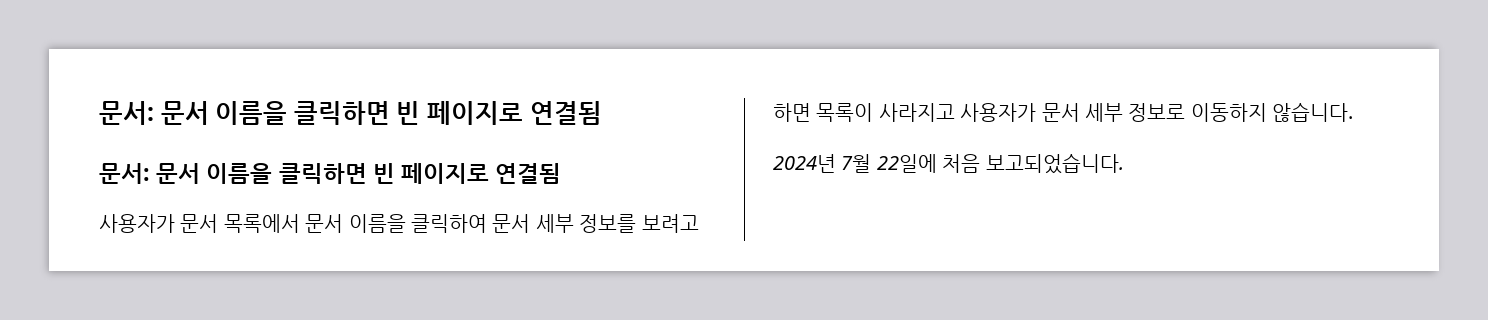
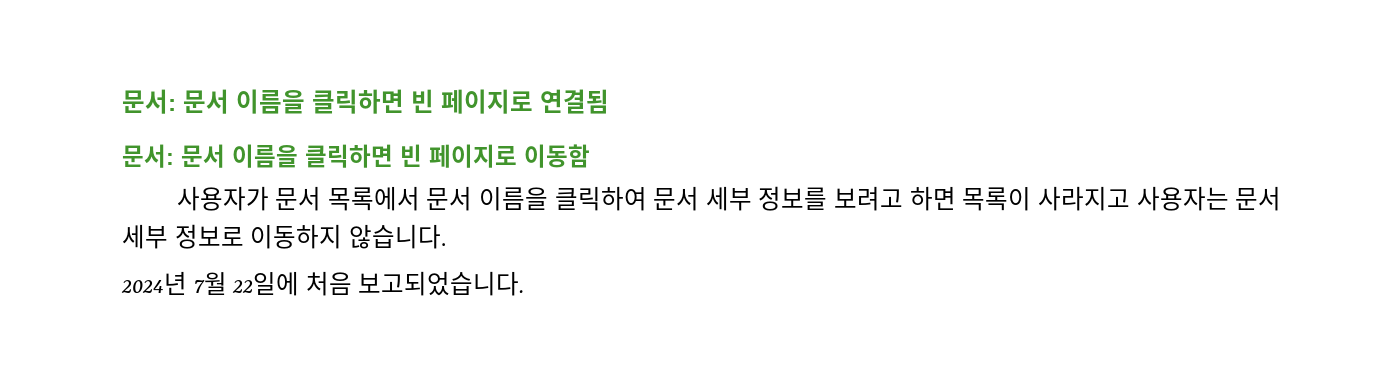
[495,163,562,184] 연결됨 -> [524,144,590,168] 이동함
[960,103,1037,122] 사용자가 -> [1136,186,1229,211] 사용자는

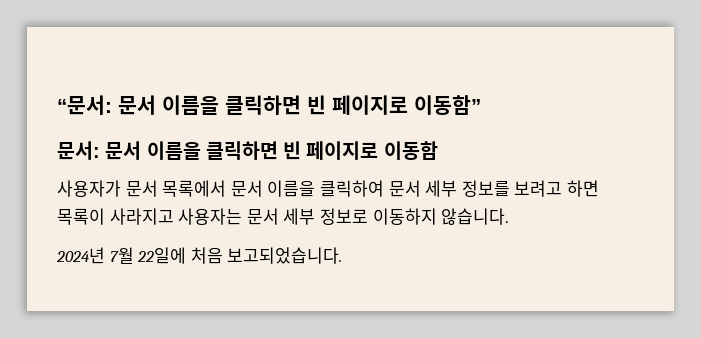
[122,89,609,114] 문서: 문서 이름을 클릭하면 빈 페이지로 연결됨 -> [57,95,481,115] “문서: 문서 이름을 클릭하면 빈 페이지로 이동함”

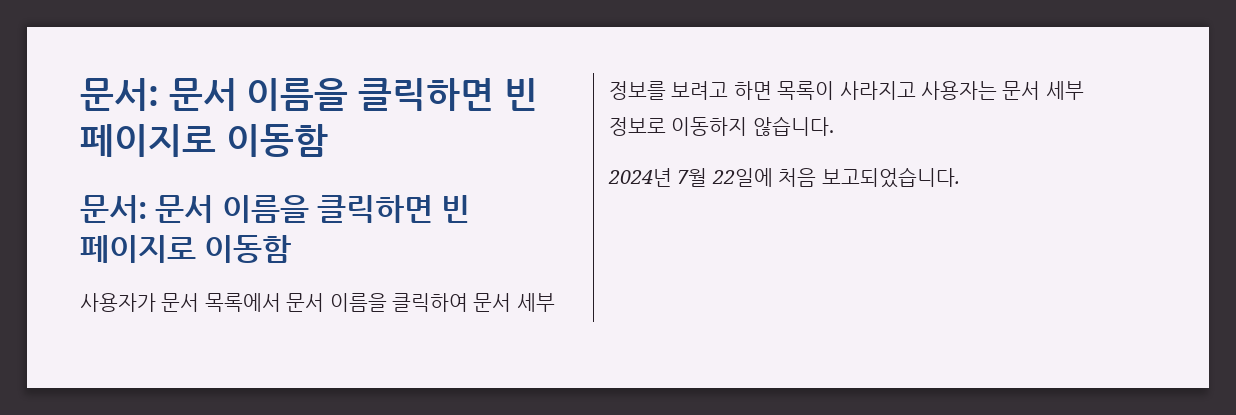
[57,95,481,115] “문서: 문서 이름을 클릭하면 빈 페이지로 이동함” -> [80,78,538,111] [80,124,328,157] 문서: 문서 이름을 클릭하면 빈 페이지로 이동함

